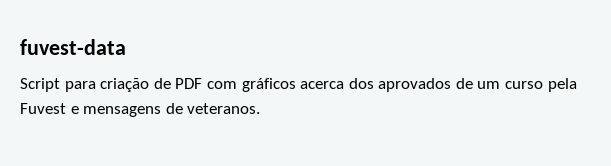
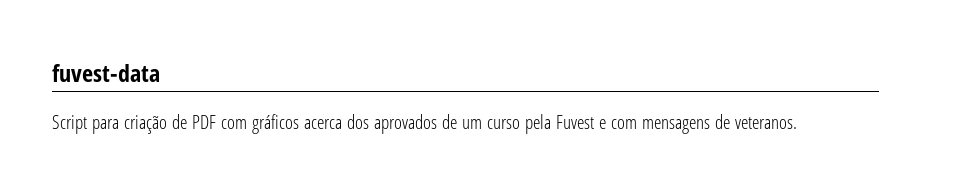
(79, 110) none -> [610,119,637,129] com

